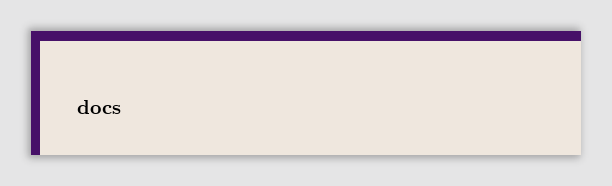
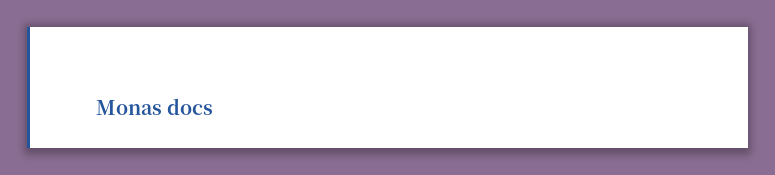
(77, 107) none -> [96,100,162,115] Monas

